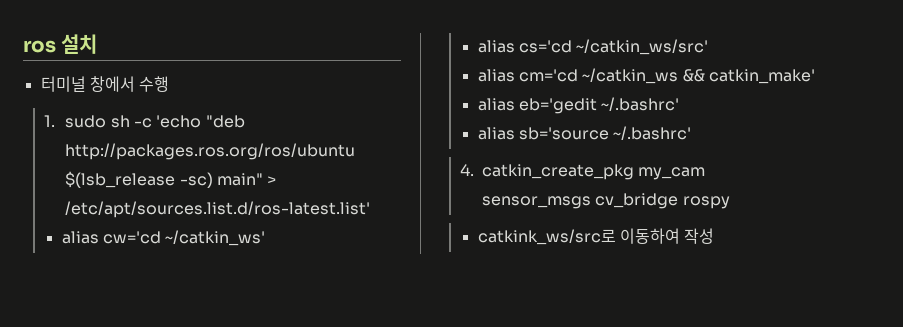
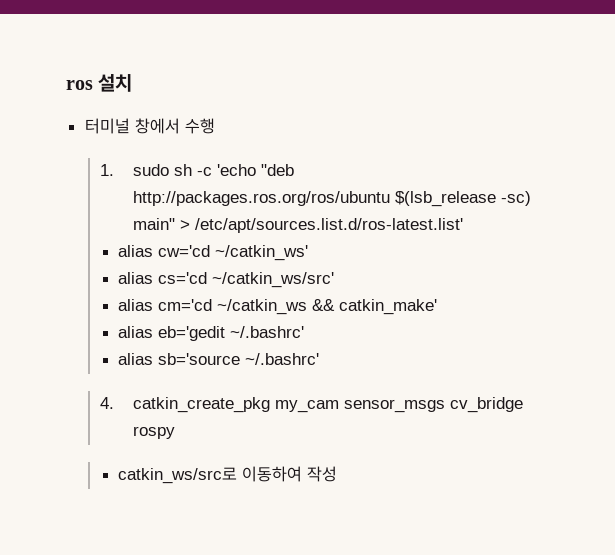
[477,229,616,245] catkink_ws/src로 -> [118,467,238,484] catkin_ws/src로

